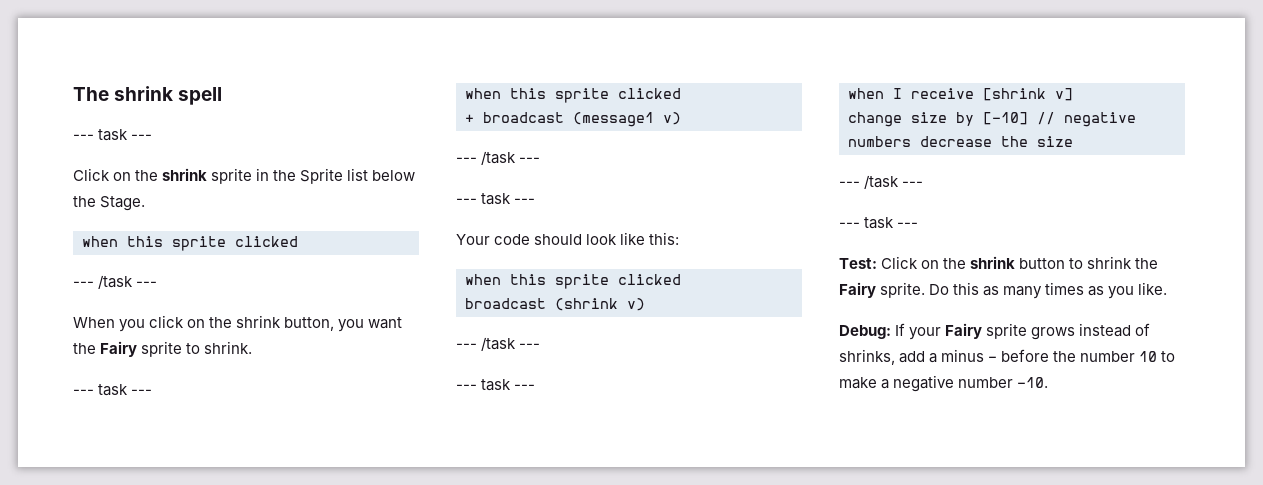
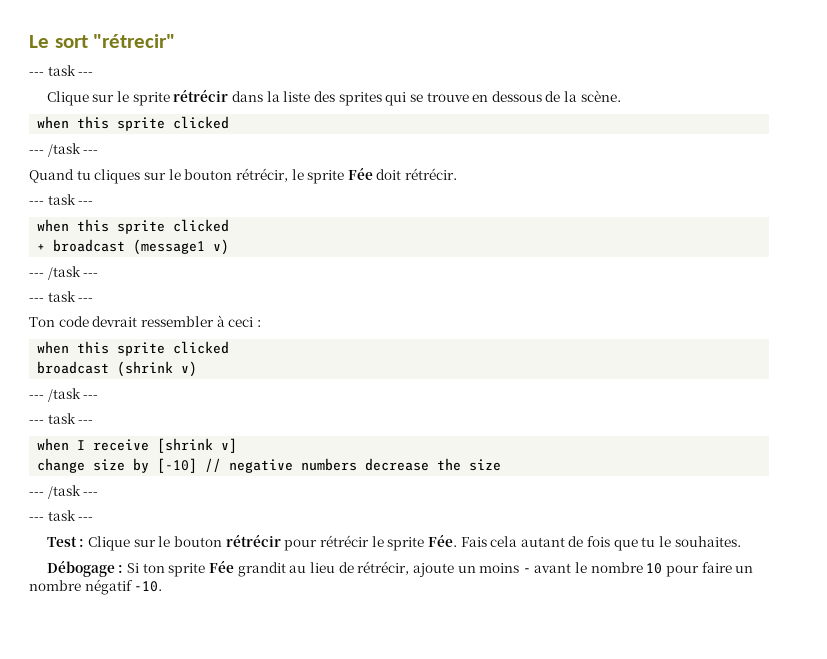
[73,86,223,105] [73,129,153,141] [73,168,416,184] [73,196,146,211] The shrink spell // --- task --- // Click on the shrink sprite in the Sprite list below the Stage. -> [29,34,176,48] [29,65,94,76] [46,89,621,106] Le sort "rétrecir" // --- task --- // Clique sur le sprite rétrécir dans la liste des sprites qui se trouve en dessous de la scène.
[73,315,403,332] [73,341,253,357] When you click on the shrink button, you want the Fairy sprite to shrink. -> [29,167,458,184] Quand tu cliques sur le bouton rétrécir, le sprite Fée doit rétrécir.
[456,232,680,245] Your code should look like this: -> [29,315,261,327] Ton code devrait ressembler à ceci :
[839,256,1159,269] [839,282,1168,299] [839,323,1151,340] [839,349,1176,365] [839,375,1014,392] Test: Click on the shrink button to shrink the Fairy sprite. Do this as many times as you like. // Debug: If your Fairy sprite grows instead of shrinks, add a minus - before the number 10 to make a negative number -> [46,534,741,551] [46,560,754,577] [29,579,133,595] Test : Clique sur le bouton rétrécir pour rétrécir le sprite Fée. Fais cela autant de fois que tu le souhaites. // Débogage : Si ton sprite Fée grandit au lieu de rétrécir, ajoute un moins - avant le nombre 10 pour faire un nombre négatif

